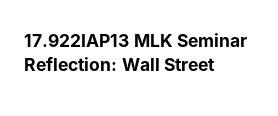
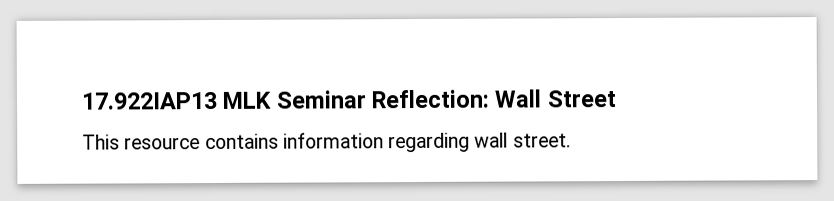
(216, 64) none -> [82,132,571,153] // This resource contains information regarding wall street.

